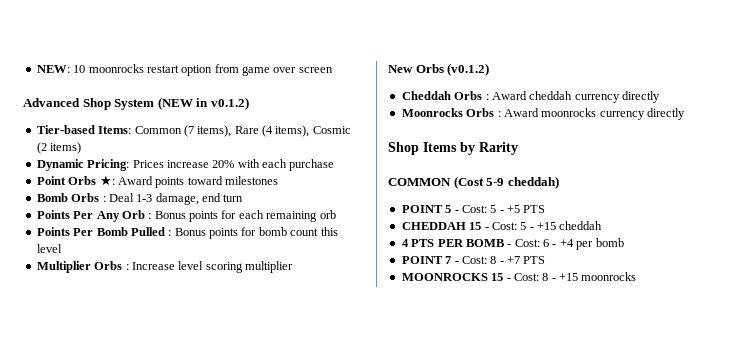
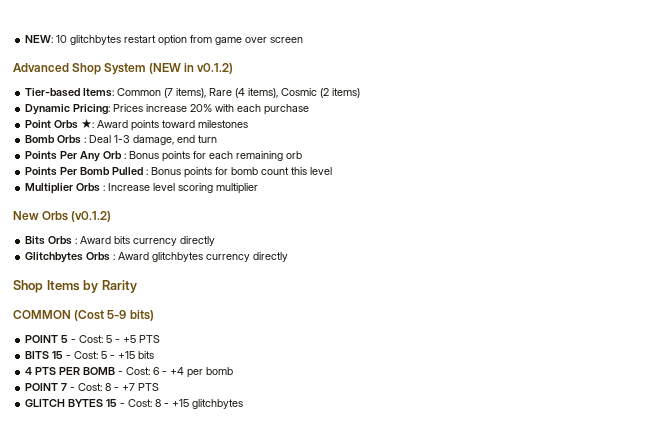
[88,64,144,73] moonrocks -> [70,35,122,45] glitchbytes
[401,91,660,103] [401,108,597,117] Cheddah Orbs : Award cheddah currency directly // Moonrocks Orbs : Award moonrocks -> [25,236,216,246] [25,252,204,263] Bits Orbs : Award bits currency directly // Glitchbytes Orbs : Award glitchbytes
[507,176,559,189] cheddah) -> [129,310,154,321] bits)
[401,222,466,230] CHEDDAH -> [25,351,50,359] BITS
[559,221,603,230] cheddah -> [138,351,155,359] bits
[401,273,488,281] MOONROCKS -> [25,399,104,407] GLITCH BYTES
[581,272,637,281] moonrocks -> [192,399,244,409] glitchbytes

